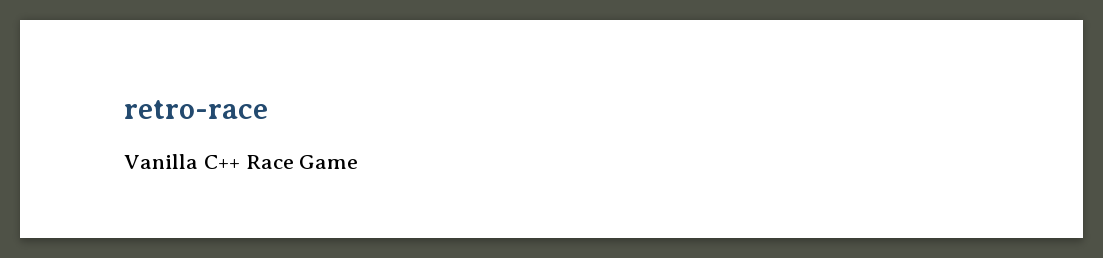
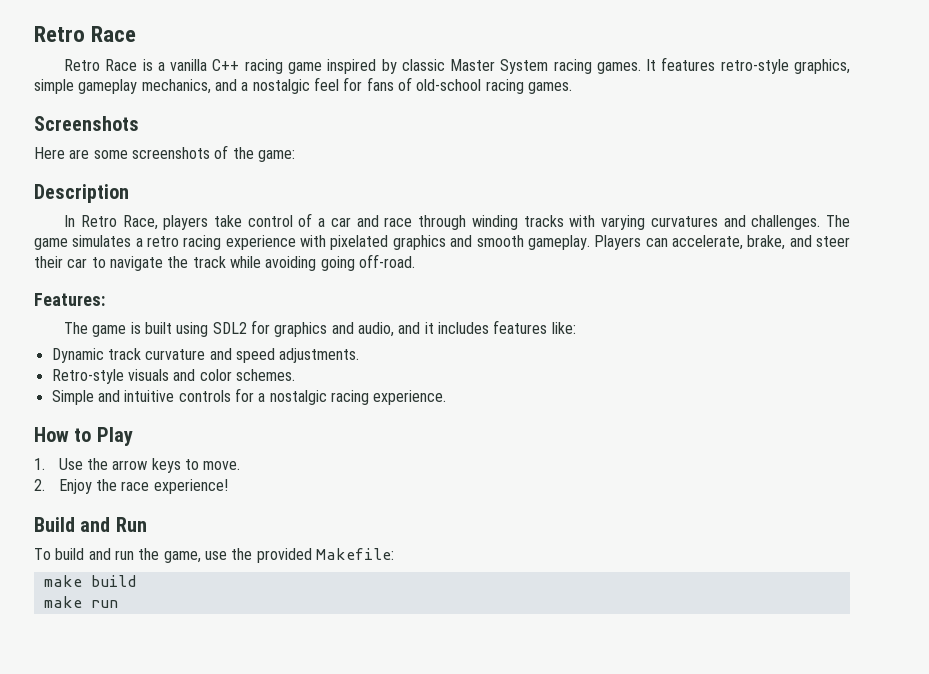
[124,100,268,119] [124,154,359,169] retro-race // Vanilla C++ Race Game -> [34,26,137,42] [64,57,850,74] [34,77,572,94] [34,116,139,131] [34,145,295,162] [34,184,129,203] [64,213,850,230] [34,235,851,250] [34,254,415,271] [34,293,105,306] [64,320,576,337] [51,348,360,363] [51,369,295,384] [51,388,447,405] [34,427,133,446] [34,458,241,473] [34,479,228,494] [34,517,147,532] [34,548,394,563] [43,575,136,587] [43,596,118,608] Retro Race // Retro Race is a vanilla C++ racing game inspired by classic Master System racing games. It features retro-style graphics, simple gameplay mechanics, and a nostalgic feel for fans of old-school racing games. // Screenshots // Here are some screenshots of the game: // Description // In Retro Race, players take control of a car and race through winding tracks with varying curvatures and challenges. The game simulates a retro racing experience with pixelated graphics and smooth gameplay. Players can accelerate, brake, and steer their car to navigate the track while avoiding going off-road. // Features: // The game is built using SDL2 for graphics and audio, and it includes features like: // Dynamic track curvature and speed adjustments. // Retro-style visuals and color schemes. // Simple and intuitive controls for a nostalgic racing experience. // How to Play // 1. Use the arrow keys to move. // 2. Enjoy the race experience! // Build and Run // To build and run the game, use the provided Makefile: // make build // make run

